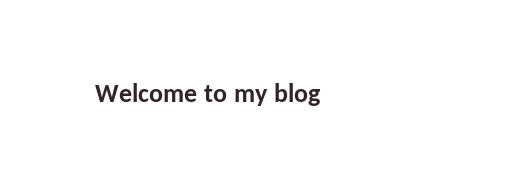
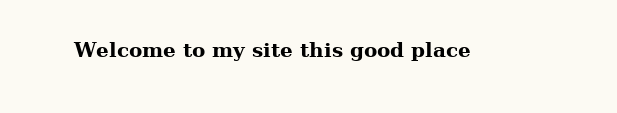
[273,83,321,106] blog -> [251,42,471,61] site this good place

